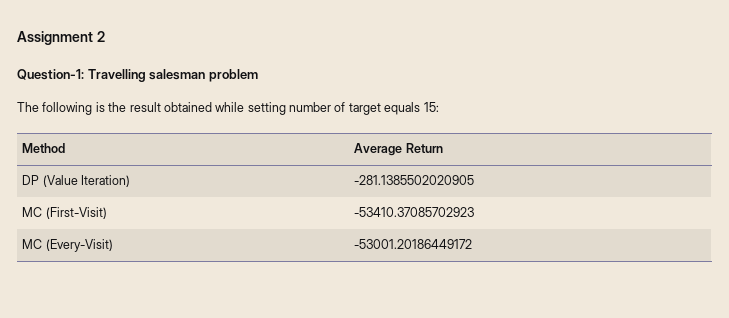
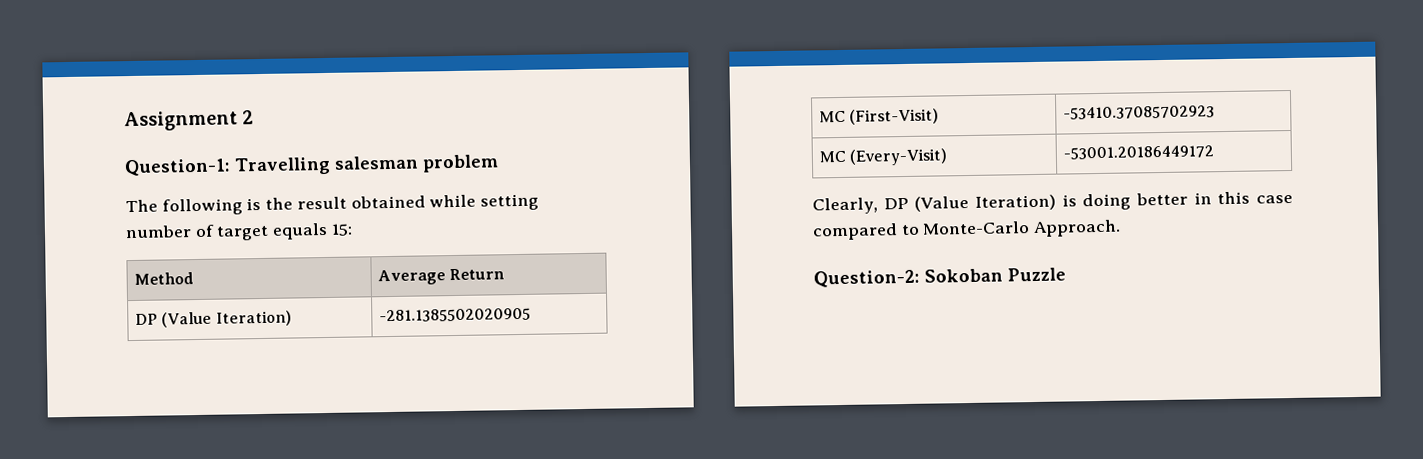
(473, 244) none -> [812,191,1293,215] [812,219,1122,241] [813,267,1066,288] // Clearly, DP (Value Iteration) is doing better in this case compared to Monte-Carlo Approach. // Question-2: Sokoban Puzzle

